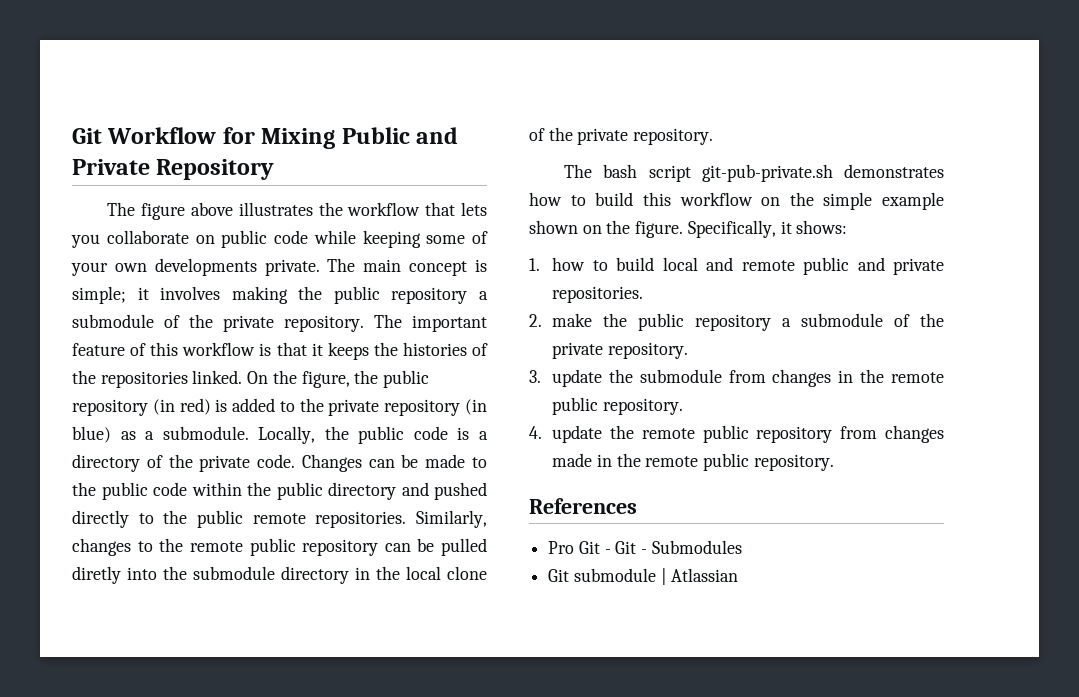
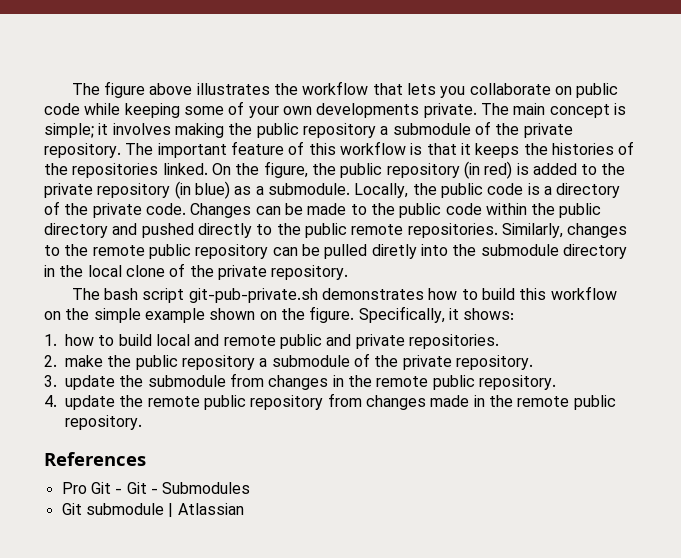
[72,127,459,149] [72,159,275,180] Git Workflow for Mixing Public and Private Repository // -> (71, 89) none

